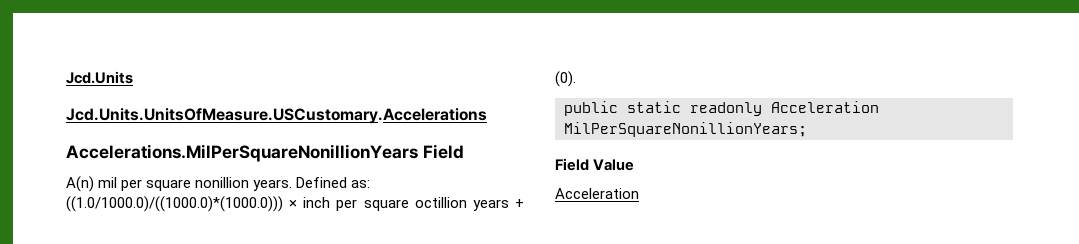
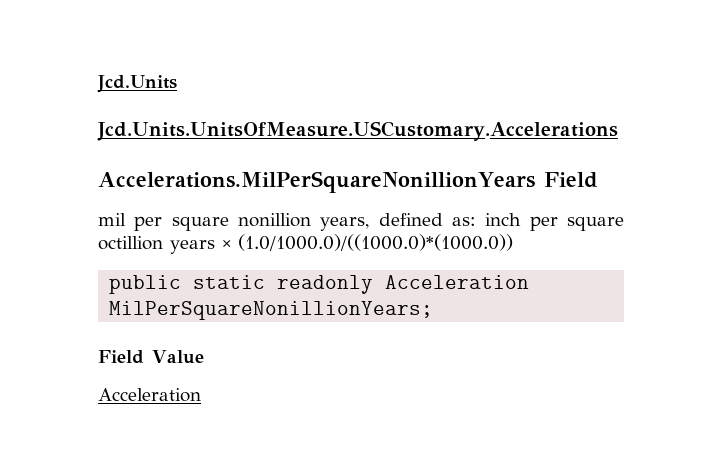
[66,176,94,192] A(n) -> (598, 180) none
[253,177,371,191] [66,196,298,212] years. Defined as: ((1.0/1000.0)/((1000.0)*(1000.0))) × -> [320,213,476,231] years, defined as:
[515,199,525,208] [555,71,576,87] + (0). -> [222,234,513,251] × (1.0/1000.0)/((1000.0)*(1000.0))

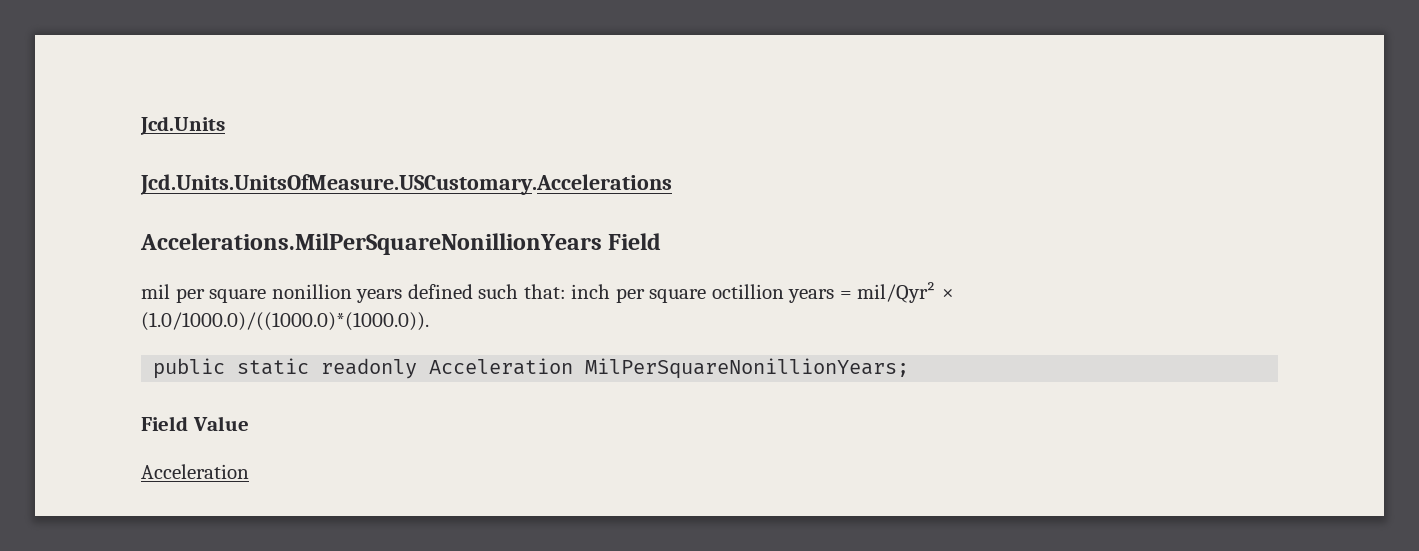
[320,213,476,231] years, defined as: -> [356,284,566,303] years defined such that:
(215, 247) none -> [839,282,937,303] = mil/Qyr²
[238,234,513,251] (1.0/1000.0)/((1000.0)*(1000.0)) -> [141,312,429,331] // (1.0/1000.0)/((1000.0)*(1000.0)).

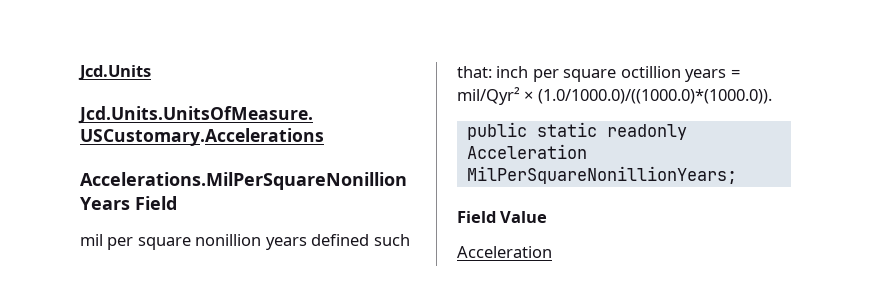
(955, 293) // -> (534, 96) none

